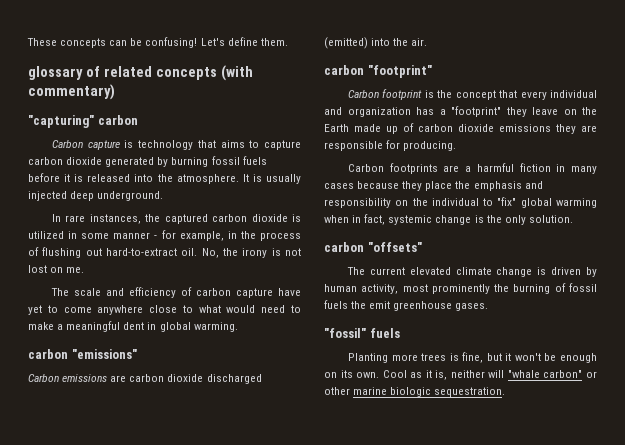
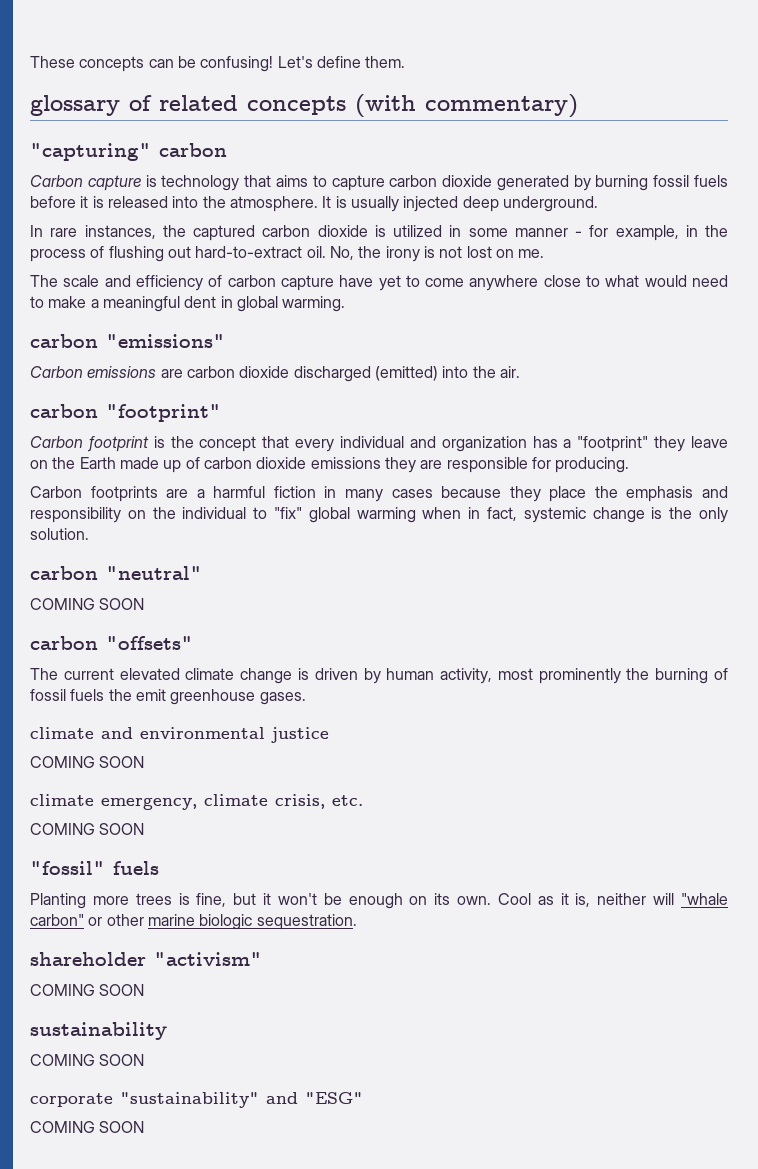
(573, 219) none -> [30,566,202,580] [30,598,145,610] // carbon "neutral" // COMING SOON
(489, 307) none -> [30,727,329,743] [30,756,145,768] [30,794,363,810] [30,823,145,835] // climate and environmental justice // COMING SOON // climate emergency, climate crisis, etc. // COMING SOON
(506, 392) none -> [30,952,262,966] [30,984,145,996] [30,1022,167,1040] [30,1054,145,1066] [30,1092,363,1108] [30,1121,145,1133] // shareholder "activism" // COMING SOON // sustainability // COMING SOON // corporate "sustainability" and "ESG" // COMING SOON

